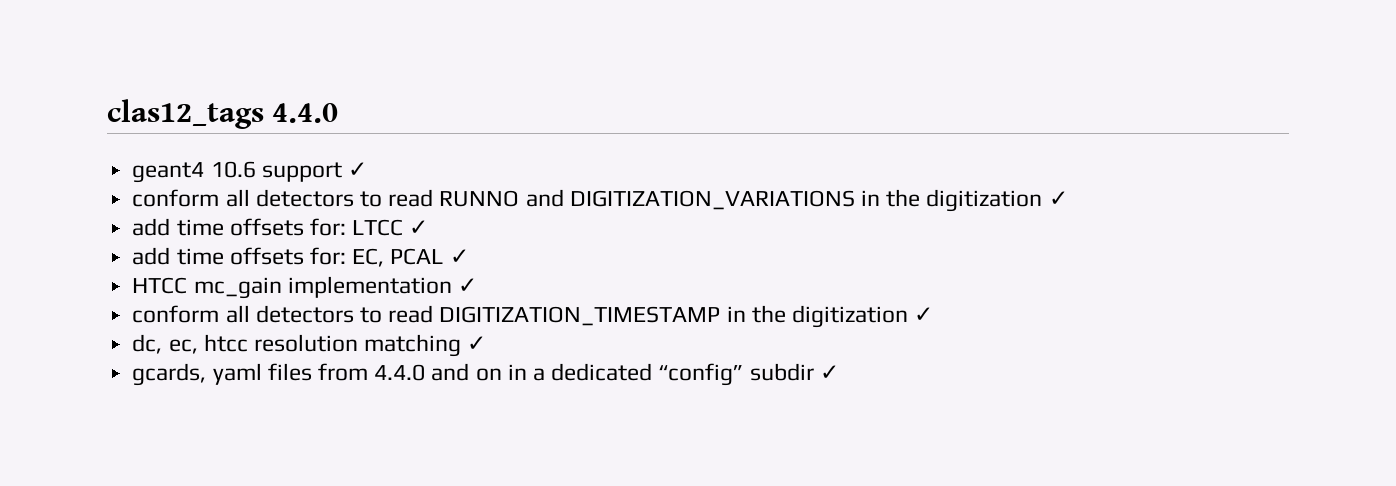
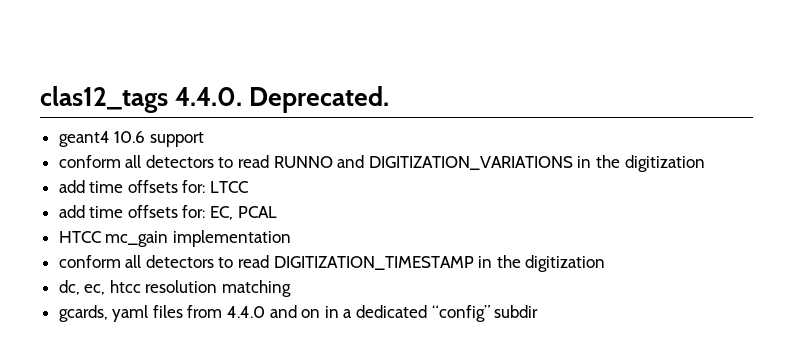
[272,103,339,123] 4.4.0 -> [175,86,390,113] 4.4.0. Deprecated.
[347,162,367,177] ✓ -> (204, 139) none
[1048,191,1068,206] ✓ -> (705, 163) none
[409,220,429,235] ✓ -> (249, 187) none
[449,249,469,264] ✓ -> (277, 212) none
[457,278,477,293] ✓ -> (291, 238) none
[914,307,934,322] ✓ -> (606, 263) none
[467,336,487,351] ✓ -> (292, 288) none
[819,365,839,380] ✓ -> (539, 311) none

